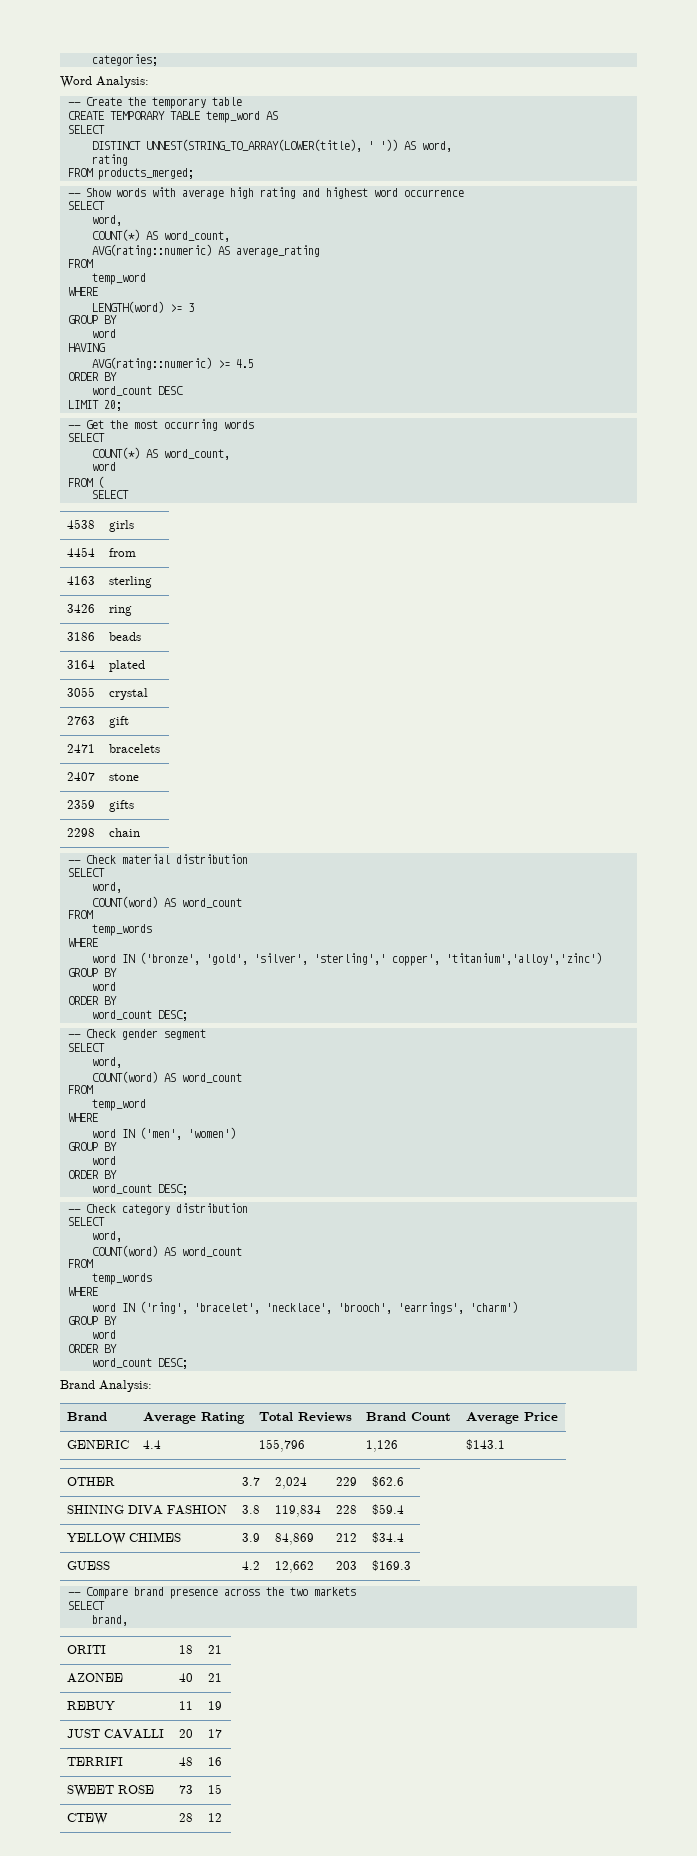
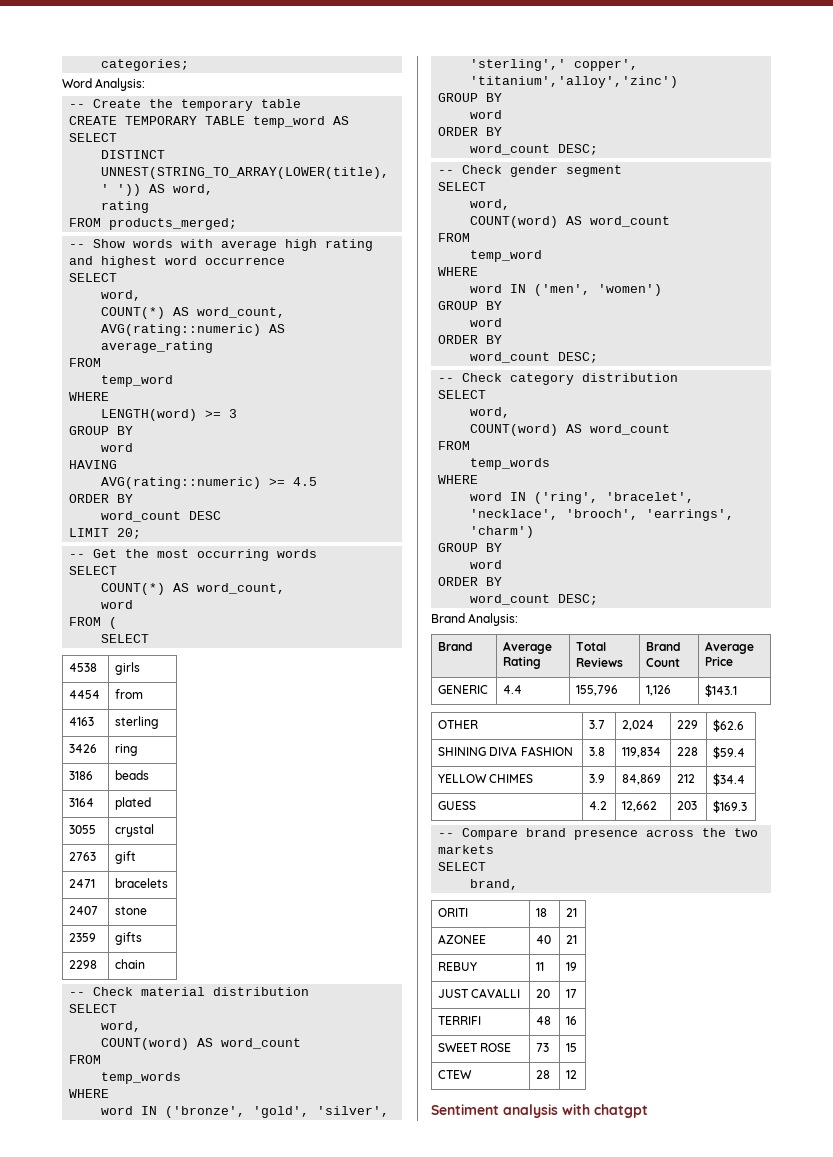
(222, 1817) none -> [431,1104,648,1118] // Sentiment analysis with chatgpt

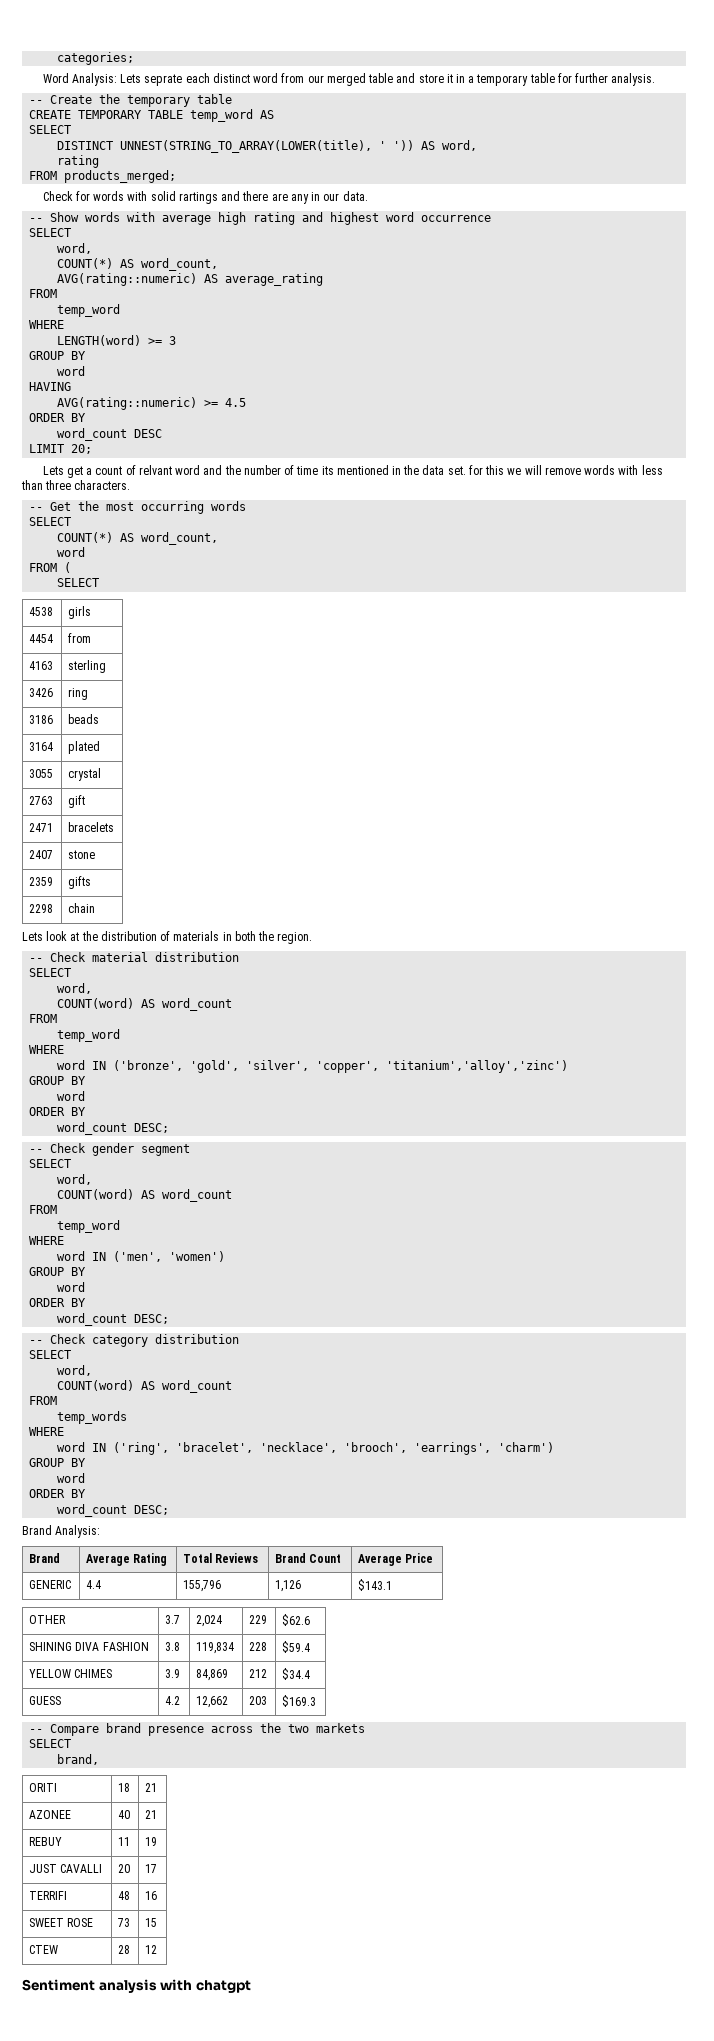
(146, 84) none -> [120,73,656,86] Lets seprate each distinct word from our merged table and store it in a temporary table for further analysis.
(238, 224) none -> [42,191,368,204] // Check for words with solid rartings and there are any in our data.
(142, 533) none -> [42,465,663,478] [21,480,131,490] // Lets get a count of relvant word and the number of time its mentioned in the data set. for this we will remove words with less than three characters.
(146, 964) none -> [22,931,313,944] // Lets look at the distribution of materials in both the region.
[101,1072,182,1084] temp_words -> [57,1029,121,1042] temp_word
[470,59,639,71] 'sterling',' copper', -> [316,1061,380,1073] 'copper',

